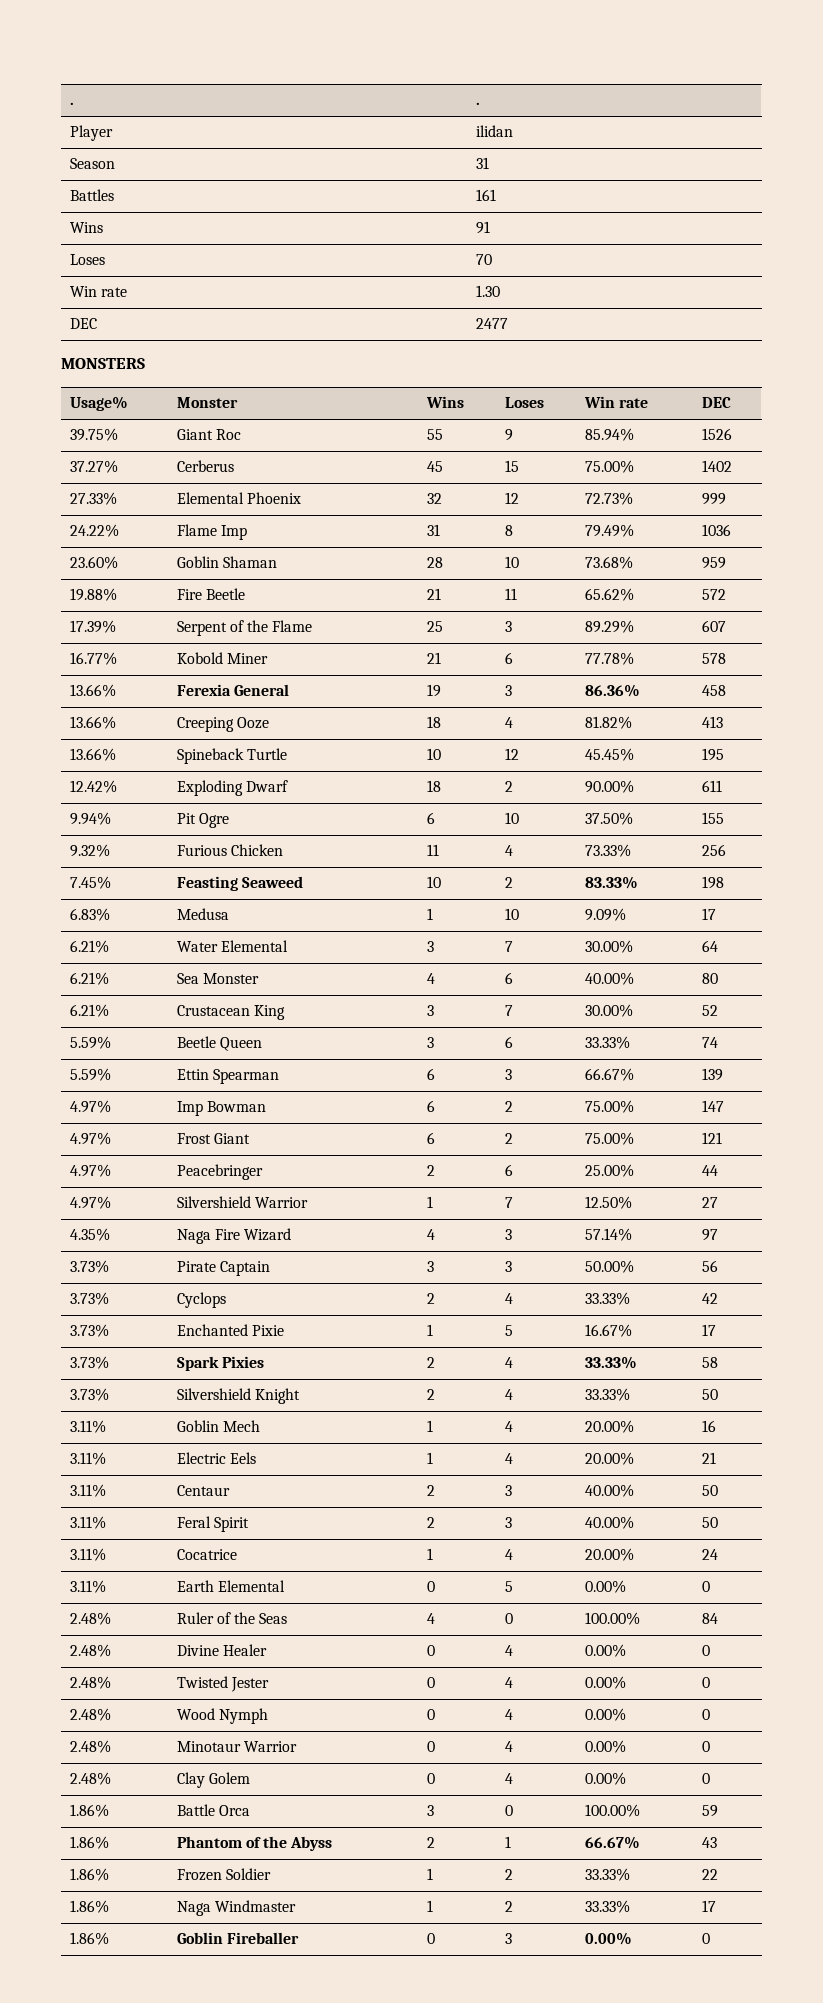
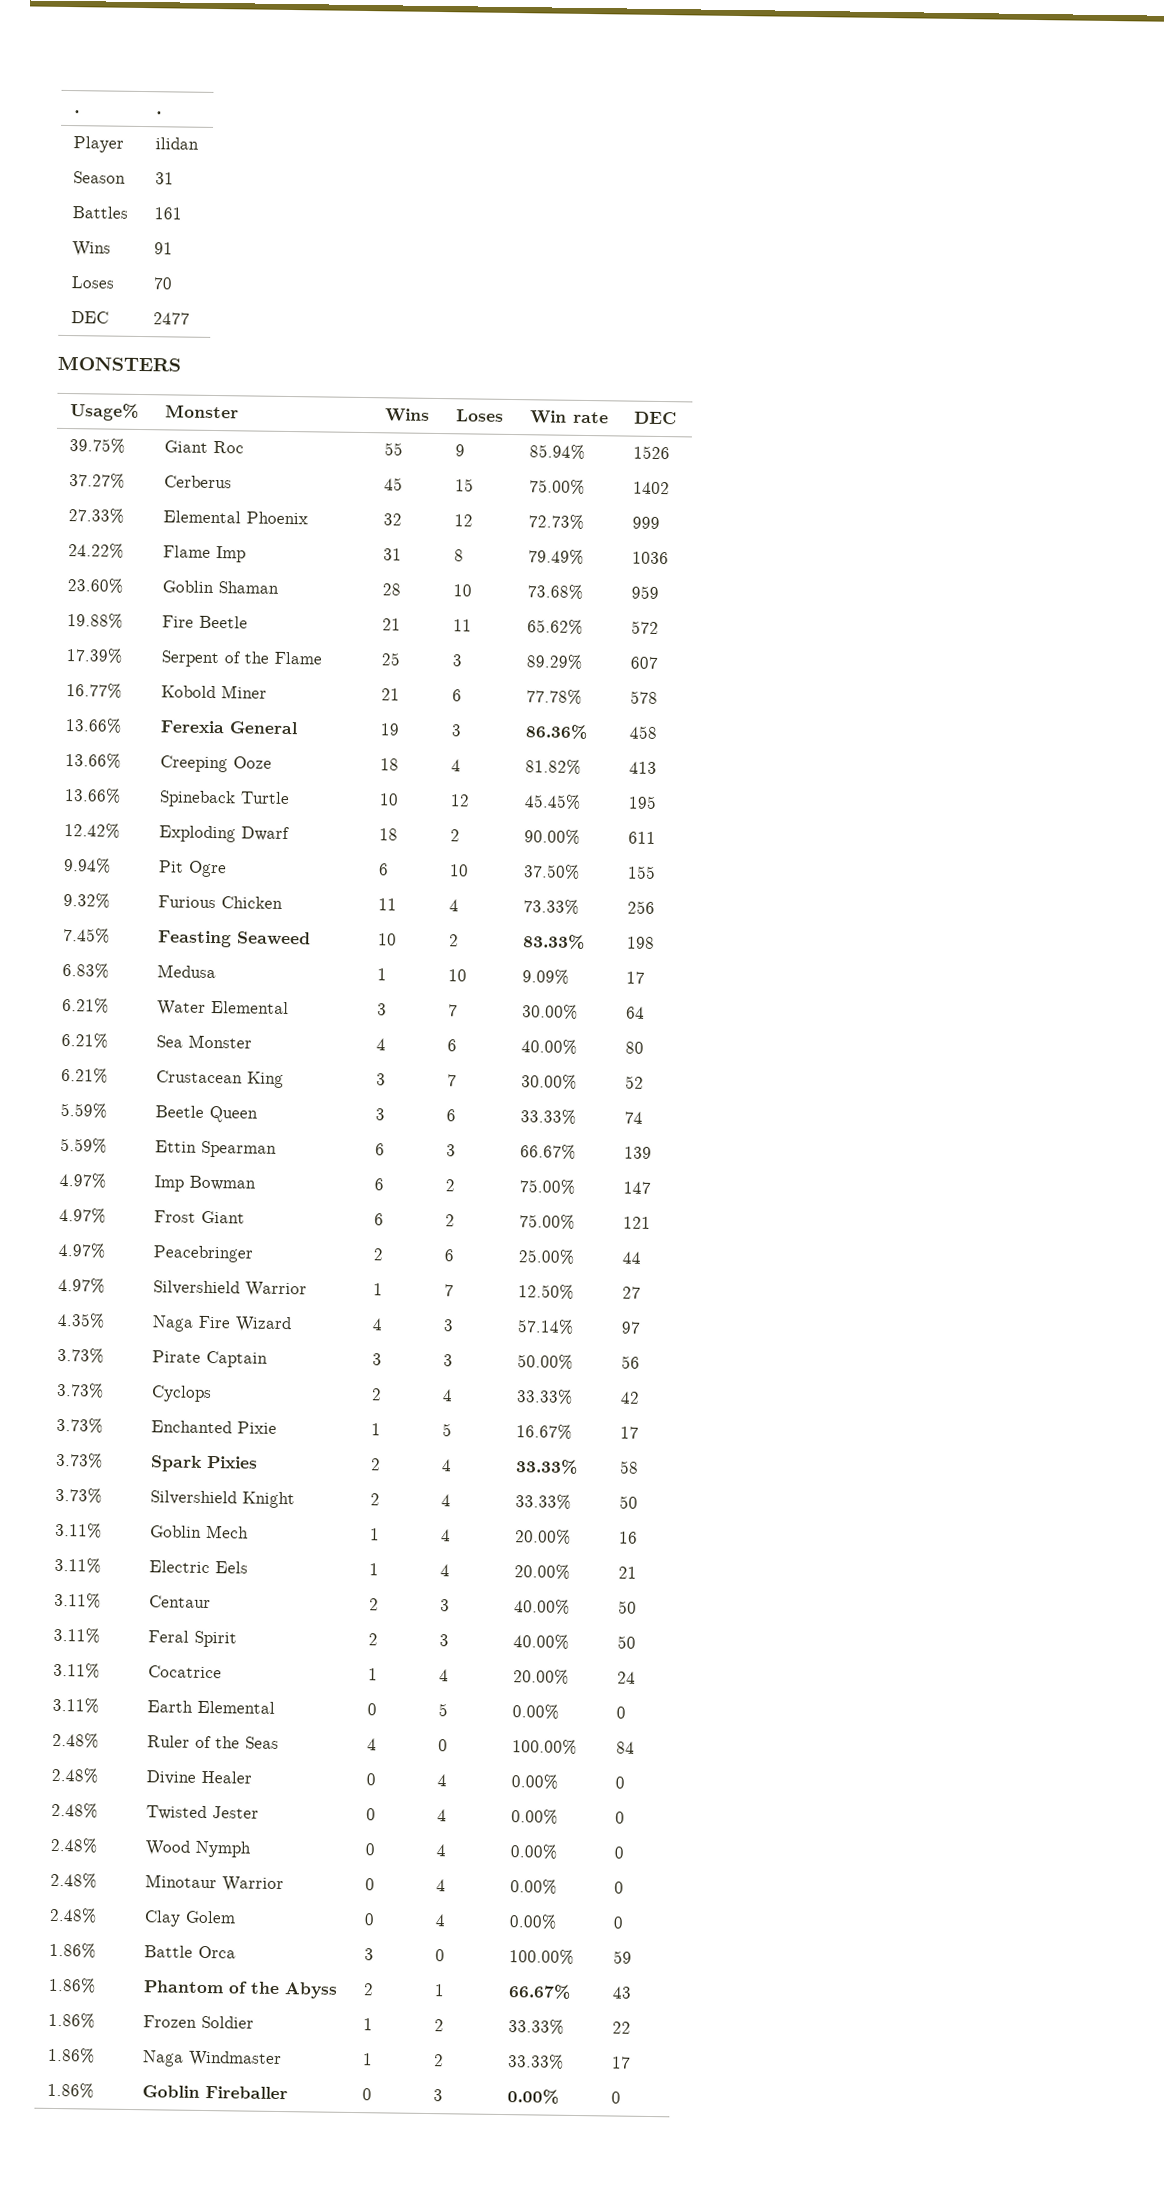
[69,286,127,297] [475,285,500,297] // Win rate | 1.30 -> (174, 283) none

